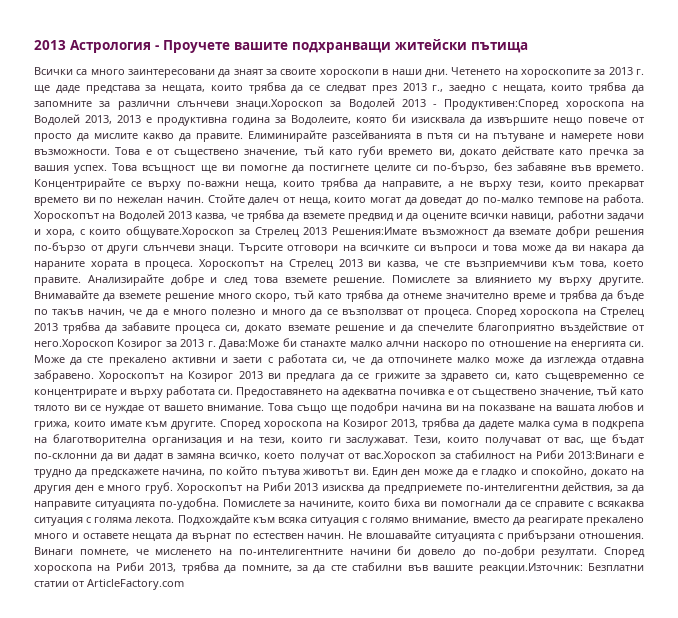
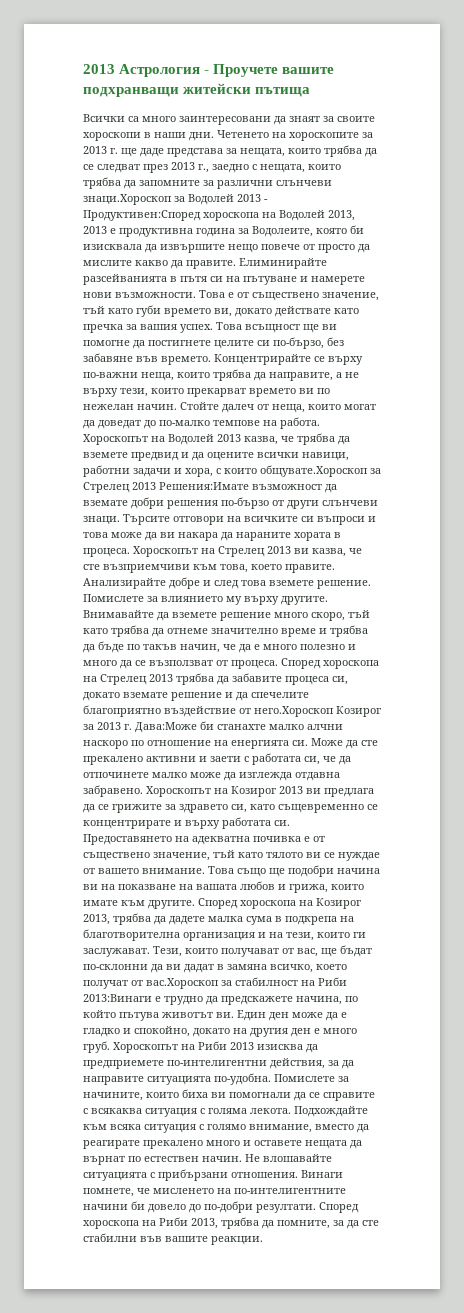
[478,563,645,574] [34,579,184,590] реакции.Източник: Безплатни статии от ArticleFactory.com -> [211,1236,263,1245] реакции.

